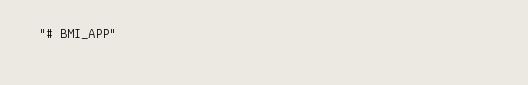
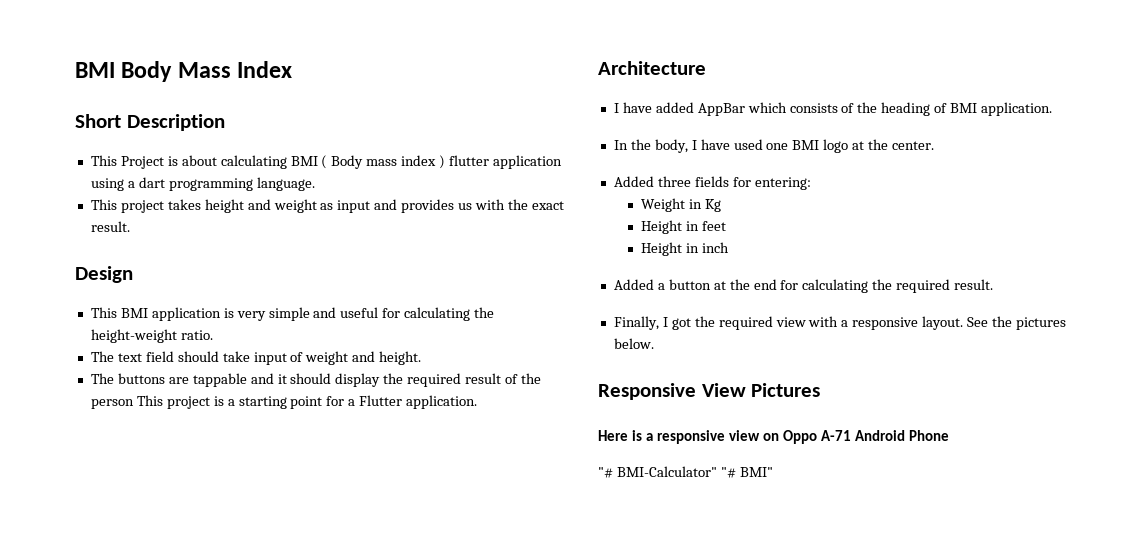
[39,29,116,39] "# BMI_APP" -> [75,61,293,82] [75,114,225,131] [90,155,562,169] [90,177,315,191] [90,199,564,213] [90,221,130,232] [75,266,133,283] [90,307,495,321] [90,329,213,343] [90,351,422,365] [90,373,541,387] [90,395,478,409] [598,61,706,75] [613,102,1053,116] [613,139,935,153] [613,176,811,190] [641,198,721,212] [641,220,726,234] [641,242,729,256] [613,279,994,293] [613,316,1066,330] [613,338,654,349] [598,383,821,400] [598,430,950,444] [598,466,773,478] BMI Body Mass Index // Short Description // This Project is about calculating BMI ( Body mass index ) flutter application using a dart programming language. // This project takes height and weight as input and provides us with the exact result. // Design // This BMI application is very simple and useful for calculating the height-weight ratio. // The text field should take input of weight and height. // The buttons are tappable and it should display the required result of the person This project is a starting point for a Flutter application. // Architecture // I have added AppBar which consists of the heading of BMI application. // In the body, I have used one BMI logo at the center. // Added three fields for entering: // Weight in Kg // Height in feet // Height in inch // Added a button at the end for calculating the required result. // Finally, I got the required view with a responsive layout. See the pictures below. // Responsive View Pictures // Here is a responsive view on Oppo A-71 Android Phone // "# BMI-Calculator" "# BMI"

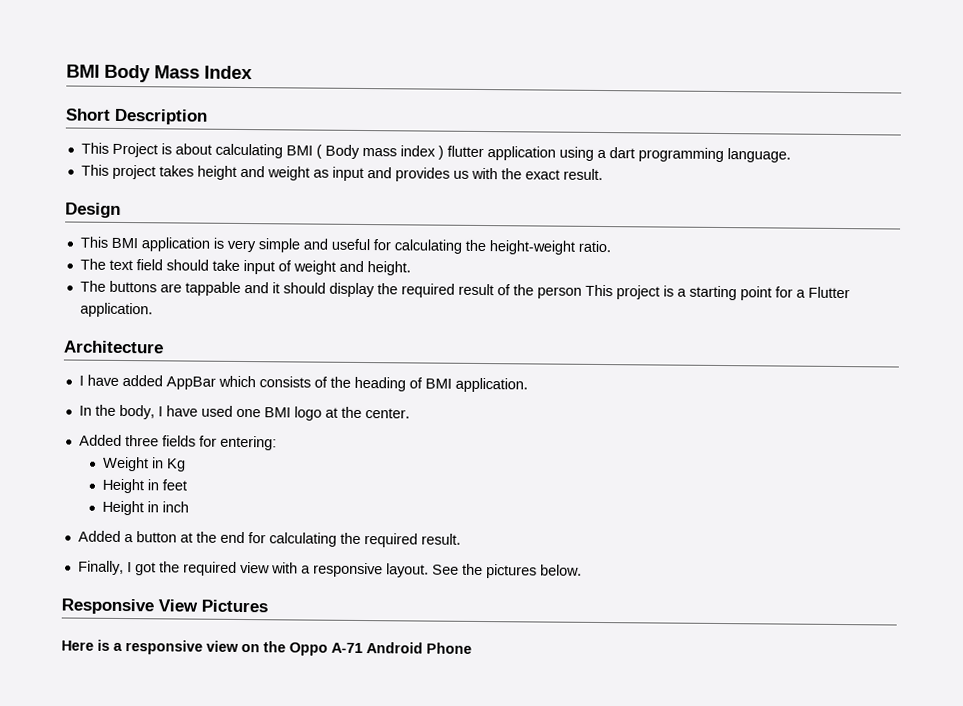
(780, 437) none -> [263,641,286,653] the
[598,466,773,478] // "# BMI-Calculator" "# BMI" -> (472, 648) none

